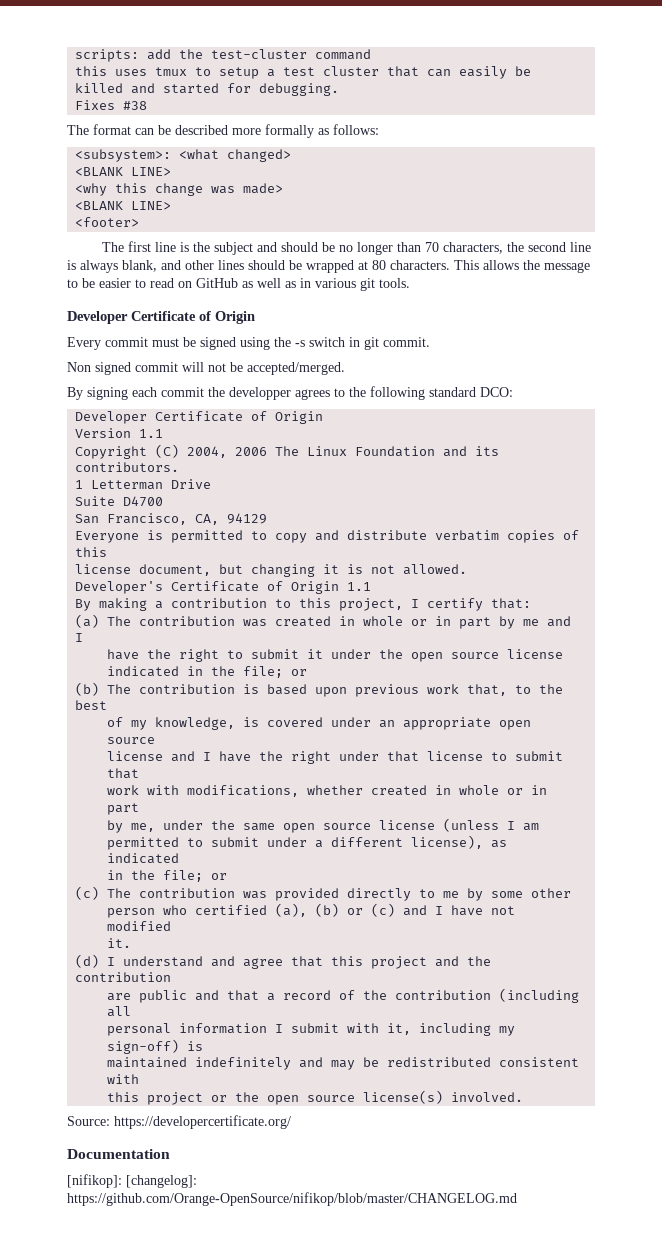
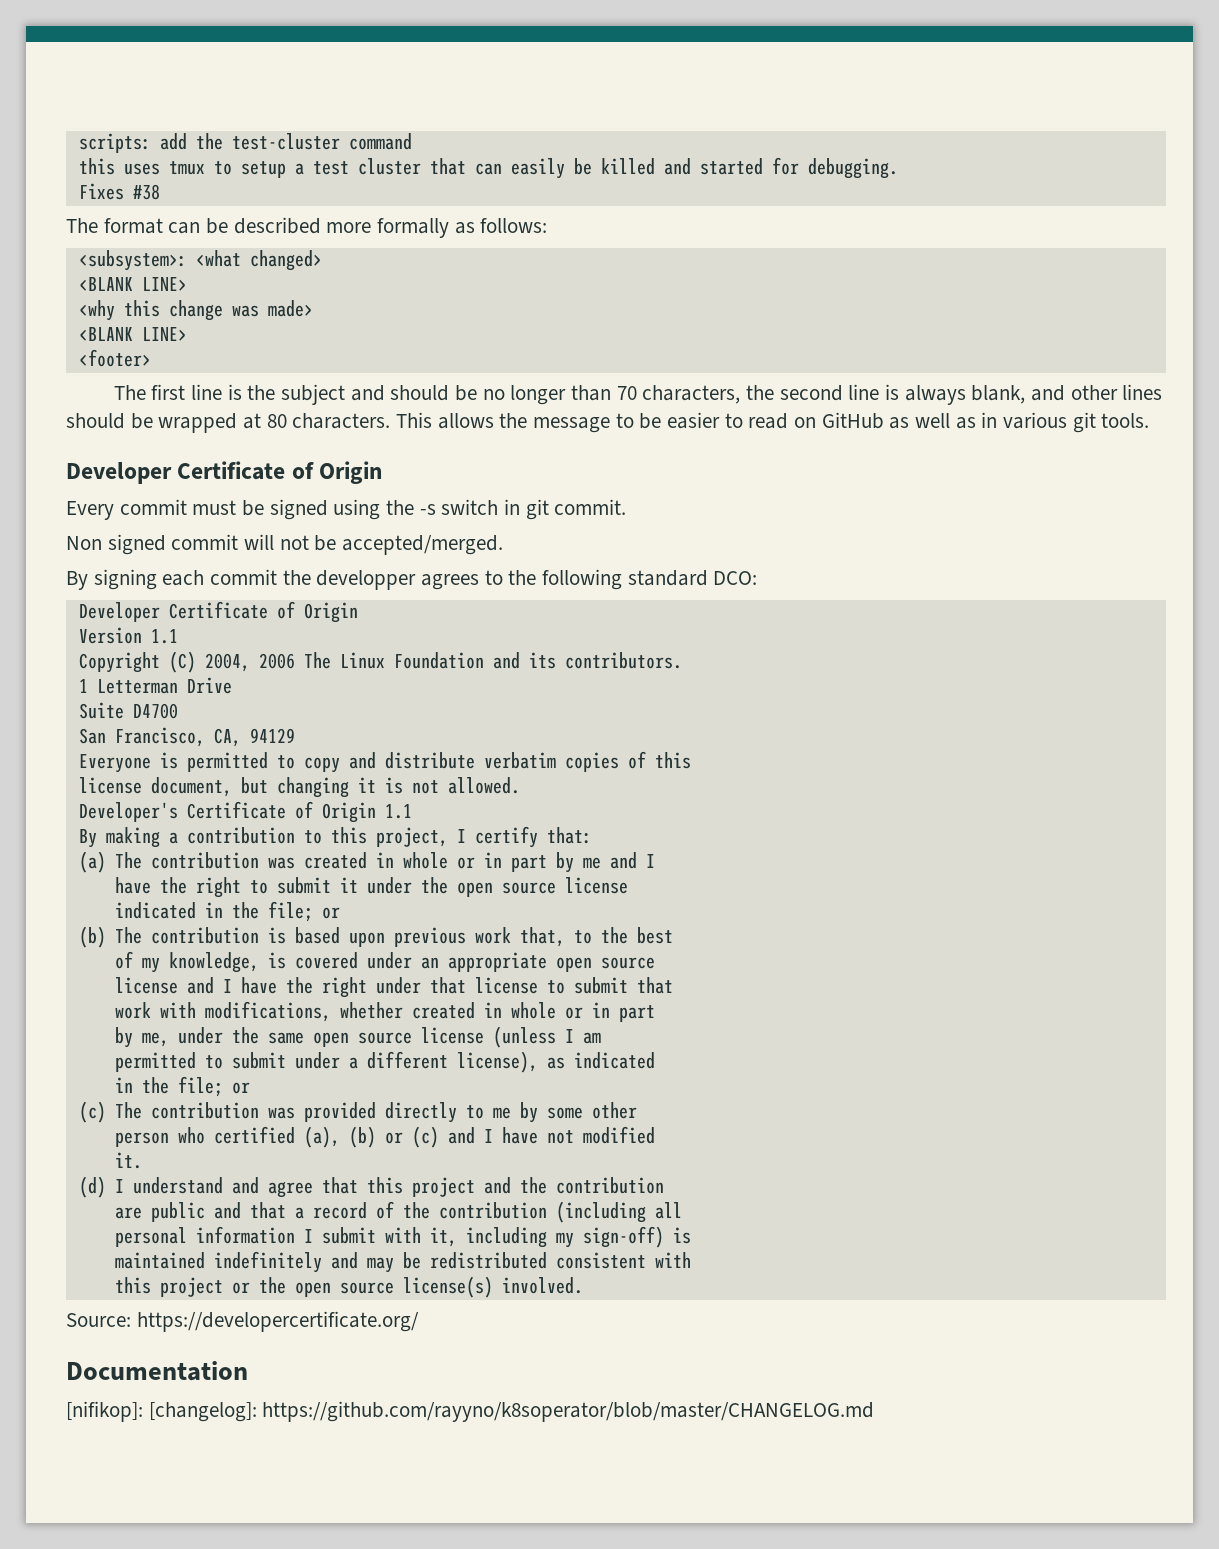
[67,1192,517,1206] https://github.com/Orange-OpenSource/nifikop/blob/master/CHANGELOG.md -> [262,1401,875,1422] https://github.com/rayyno/k8soperator/blob/master/CHANGELOG.md

